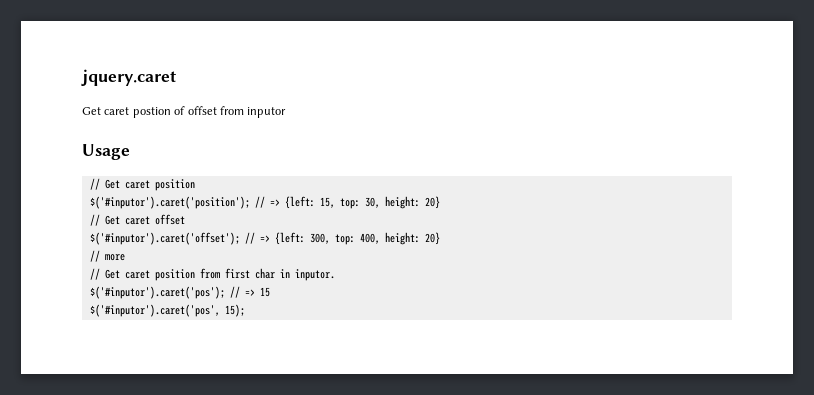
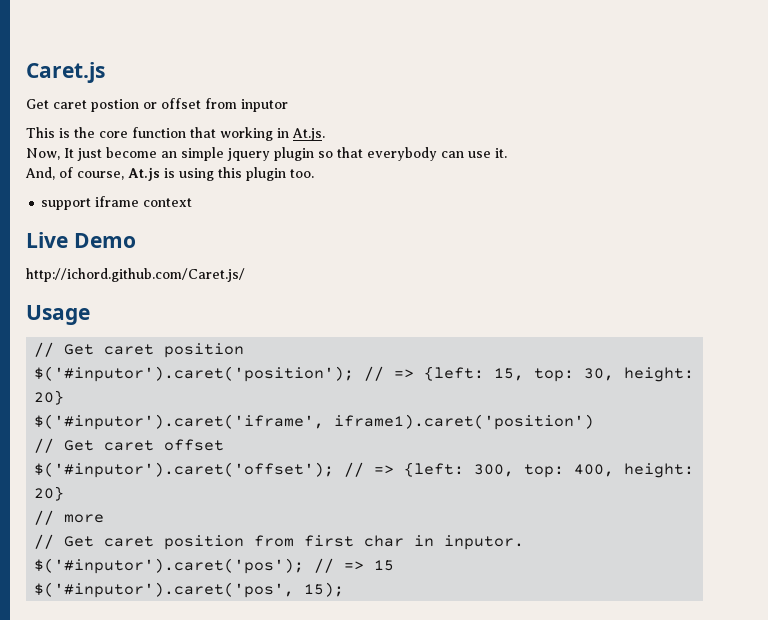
[81,69,176,86] jquery.caret -> [26,62,105,83] Caret.js
[174,106,186,115] of -> [143,102,157,109] or
(287, 112) none -> [26,127,325,141] [26,147,507,161] [25,167,314,181] [41,196,193,210] [26,232,136,248] [26,268,245,282] // This is the core function that working in At.js. // Now, It just become an simple jquery plugin so that everybody can use it. // And, of course, At.js is using this plugin too. // support iframe context // Live Demo // http://ichord.github.com/Caret.js/
(440, 202) none -> [34,414,595,430] // $('#inputor').caret('iframe', iframe1).caret('position')

